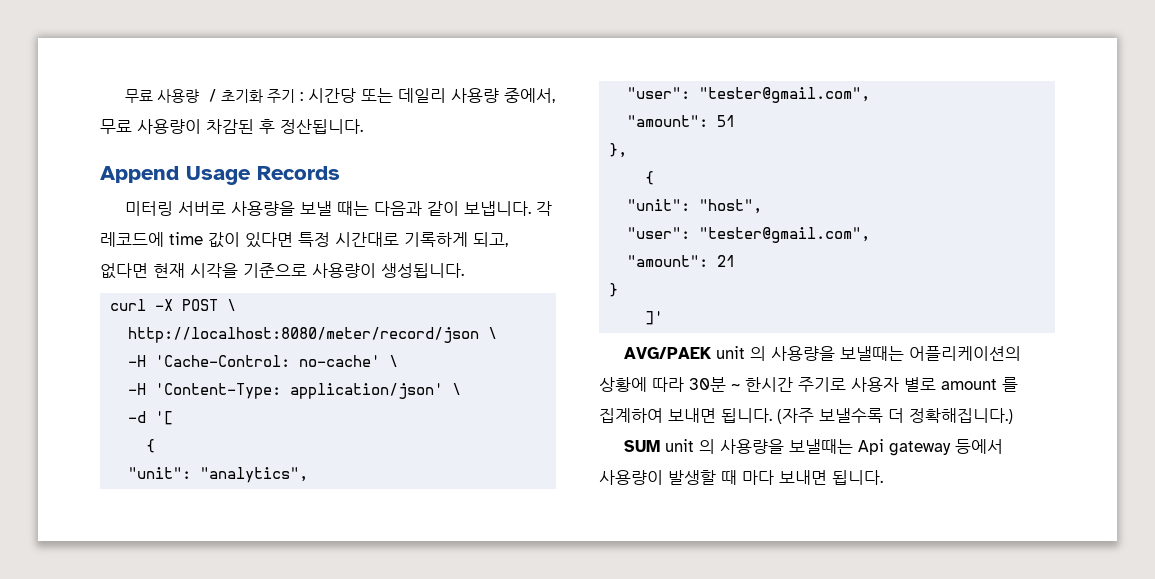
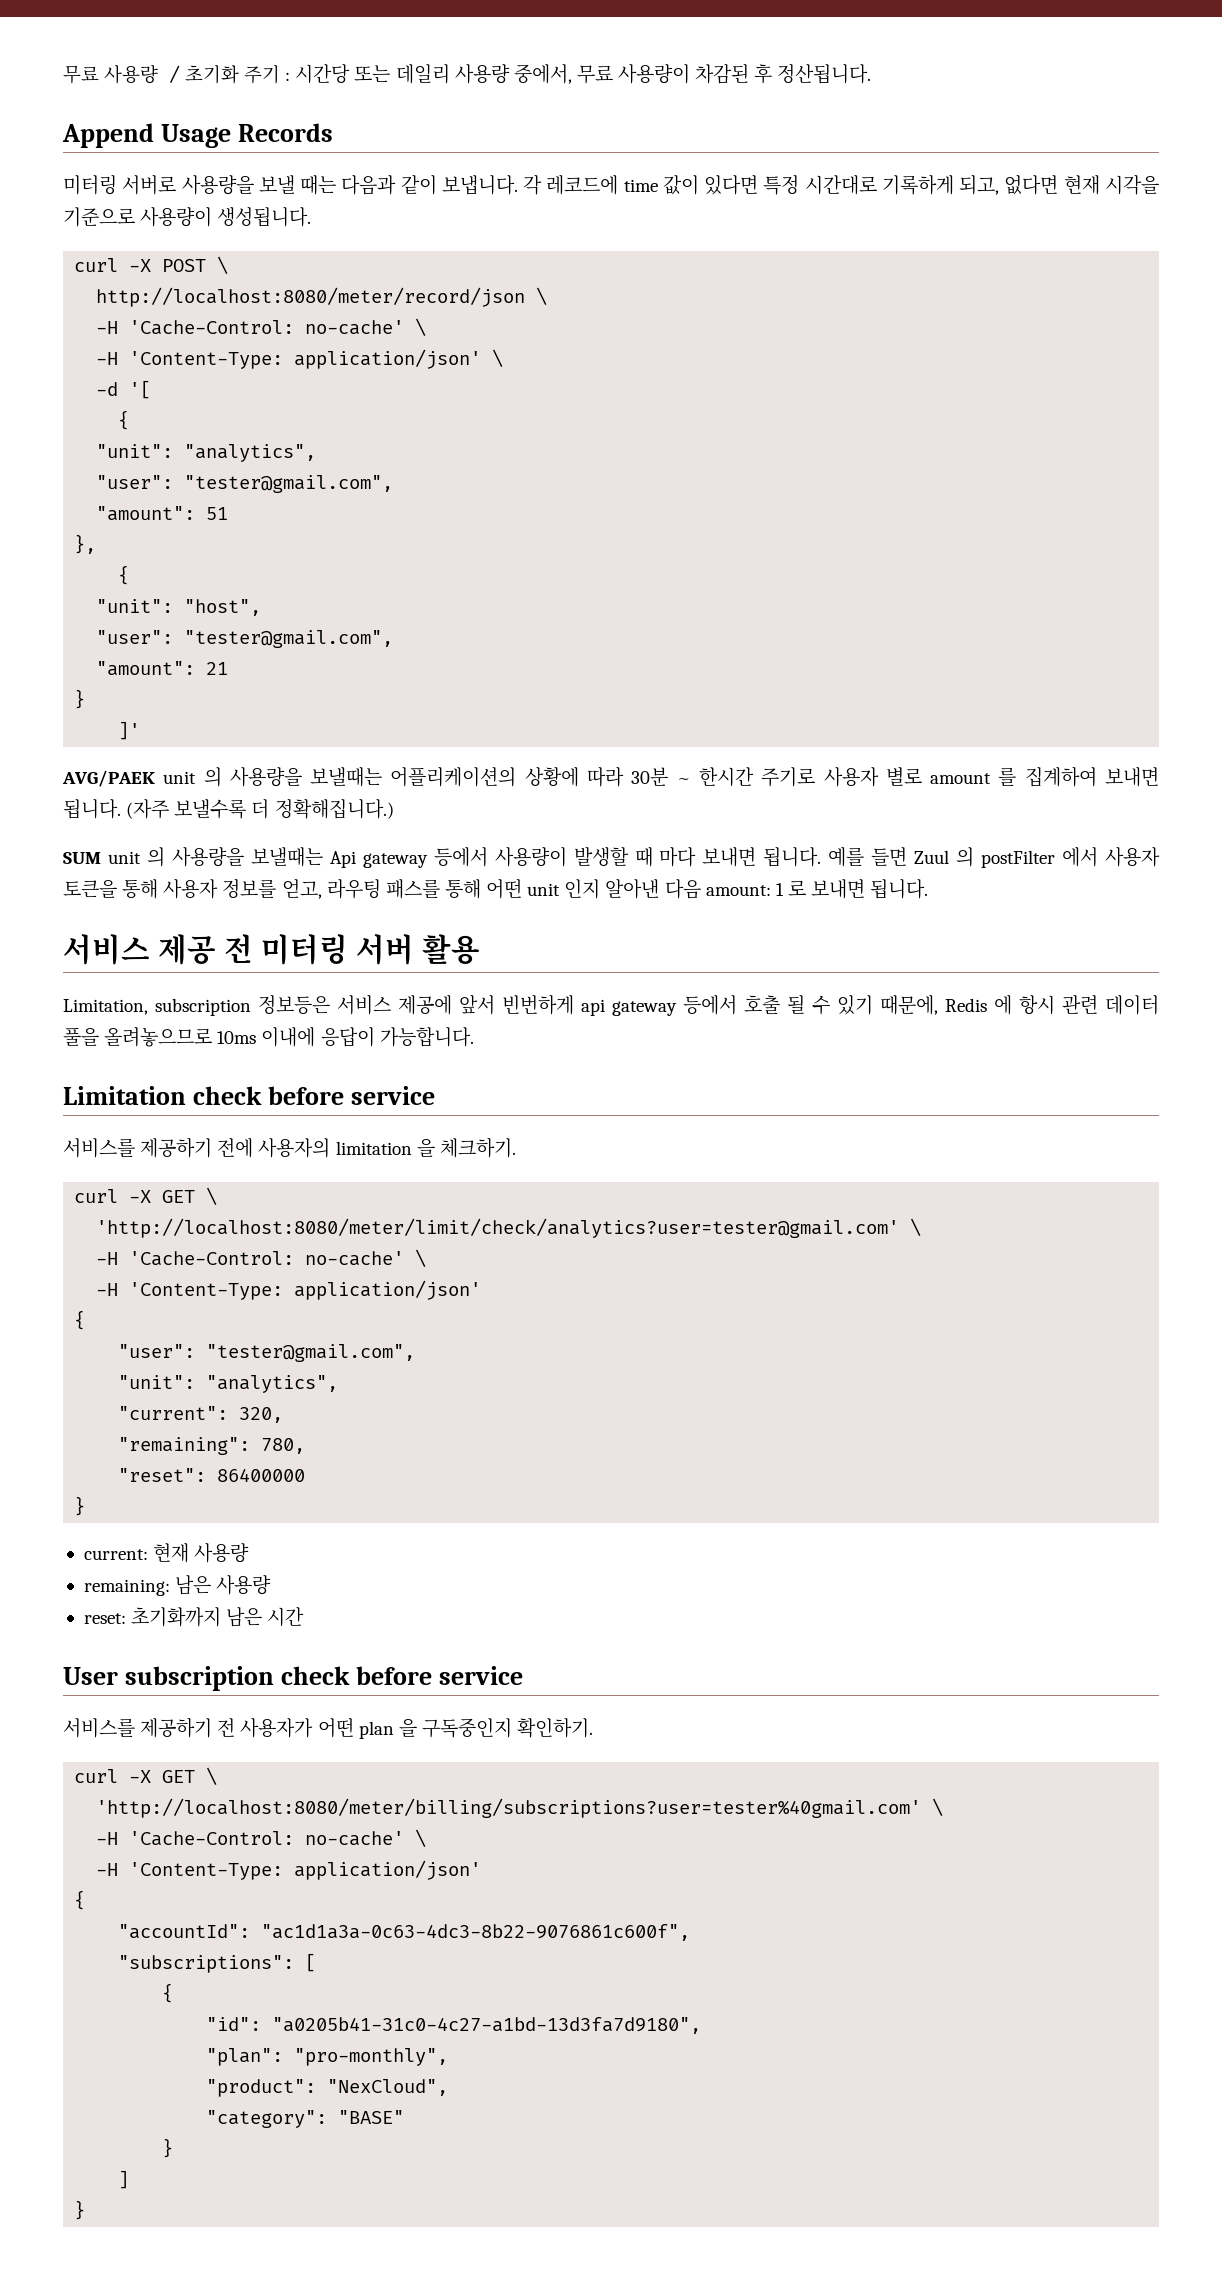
(883, 477) none -> [828,847,1161,868] [63,879,929,899] [63,934,480,965] [63,994,1159,1016] [63,1027,474,1047] [63,1086,435,1105] [63,1138,516,1158] [74,1187,218,1205] [96,1218,922,1238] [96,1249,427,1267] [96,1280,482,1300] [74,1310,86,1330] [118,1344,416,1362] [118,1375,339,1393] [118,1406,284,1423] [118,1437,306,1455] [118,1468,306,1482] [74,1496,86,1516] [83,1543,250,1563] [83,1575,272,1596] [83,1607,305,1627] [63,1666,523,1691] [63,1718,594,1739] [74,1767,218,1785] [96,1798,944,1818] [96,1829,427,1847] [96,1860,482,1880] [74,1890,86,1910] [118,1924,691,1941] [118,1953,317,1973] [162,1983,174,2003] [206,2017,702,2034] [206,2048,449,2066] [206,2079,449,2097] [206,2110,405,2128] [162,2138,174,2158] [118,2170,130,2189] [74,2200,86,2220] 예를 들면 Zuul 의 postFilter 에서 사용자 토큰을 통해 사용자 정보를 얻고, 라우팅 패스를 통해 어떤 unit 인지 알아낸 다음 amount: 1 로 보내면 됩니다. // 서비스 제공 전 미터링 서버 활용 // Limitation, subscription 정보등은 서비스 제공에 앞서 빈번하게 api gateway 등에서 호출 될 수 있기 때문에, Redis 에 항시 관련 데이터 풀을 올려놓으므로 10ms 이내에 응답이 가능합니다. // Limitation check before service // 서비스를 제공하기 전에 사용자의 limitation 을 체크하기. // curl -X GET \ // 'http://localhost:8080/meter/limit/check/analytics?user=tester@gmail.com' \ // -H 'Cache-Control: no-cache' \ // -H 'Content-Type: application/json' // { // "user": "tester@gmail.com", // "unit": "analytics", // "current": 320, // "remaining": 780, // "reset": 86400000 // } // current: 현재 사용량 // remaining: 남은 사용량 // reset: 초기화까지 남은 시간 // User subscription check before service // 서비스를 제공하기 전 사용자가 어떤 plan 을 구독중인지 확인하기. // curl -X GET \ // 'http://localhost:8080/meter/billing/subscriptions?user=tester%40gmail.com' \ // -H 'Cache-Control: no-cache' \ // -H 'Content-Type: application/json' // { // "accountId": "ac1d1a3a-0c63-4dc3-8b22-9076861c600f", // "subscriptions": [ // { // "id": "a0205b41-31c0-4c27-a1bd-13d3fa7d9180", // "plan": "pro-monthly", // "product": "NexCloud", // "category": "BASE" // } // ] // }

